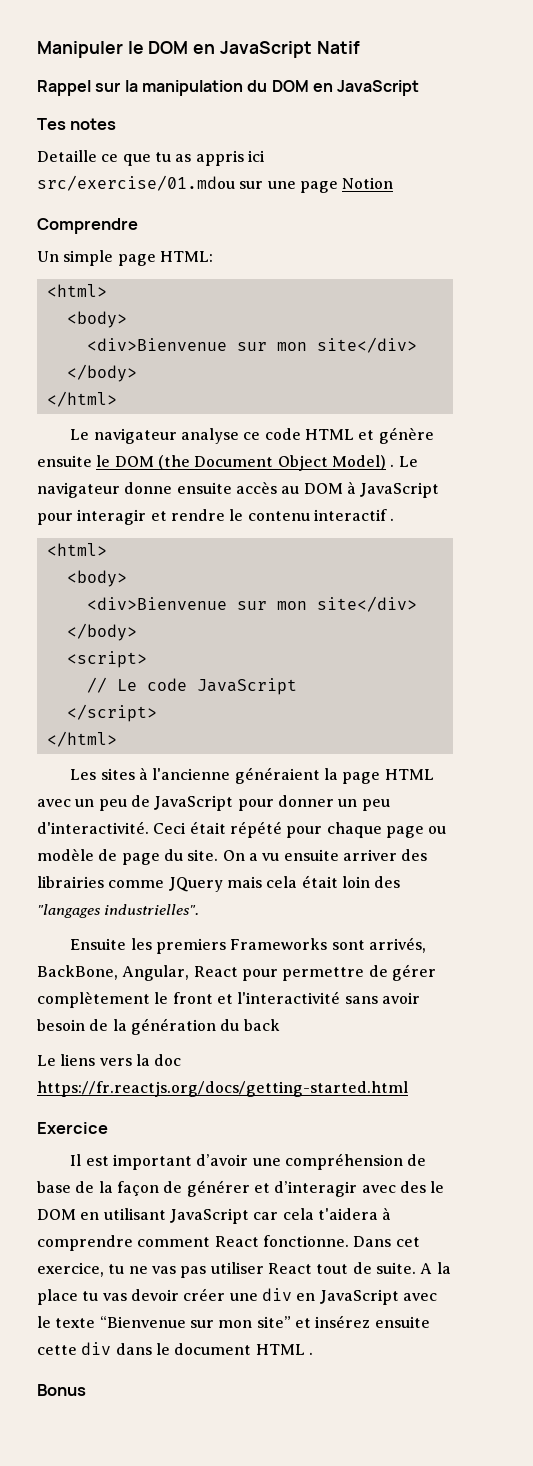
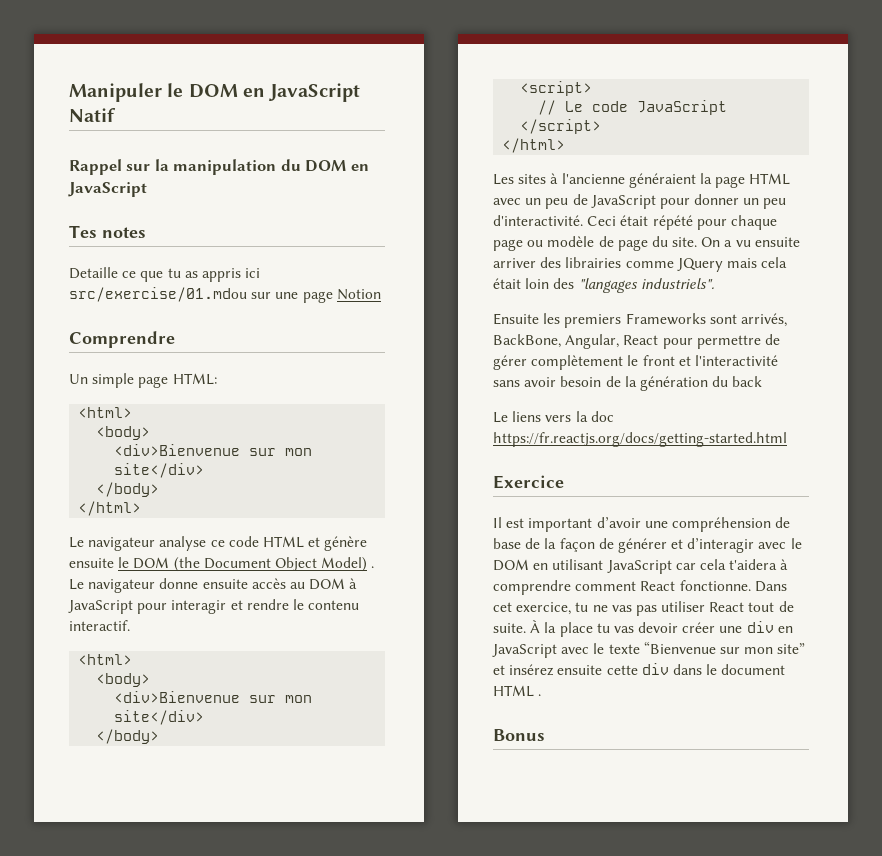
[313,509,395,521] interactif . -> [69,620,130,631] interactif.
[104,904,200,915] industrielles". -> [640,278,714,289] industriels".
[399,1181,426,1193] des -> (787, 545) none
[420,1263,433,1274] A -> [530,620,541,633] À

